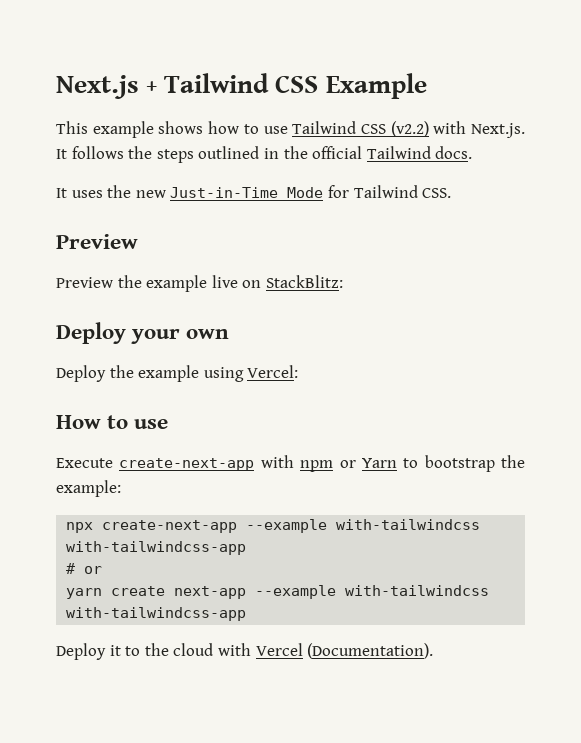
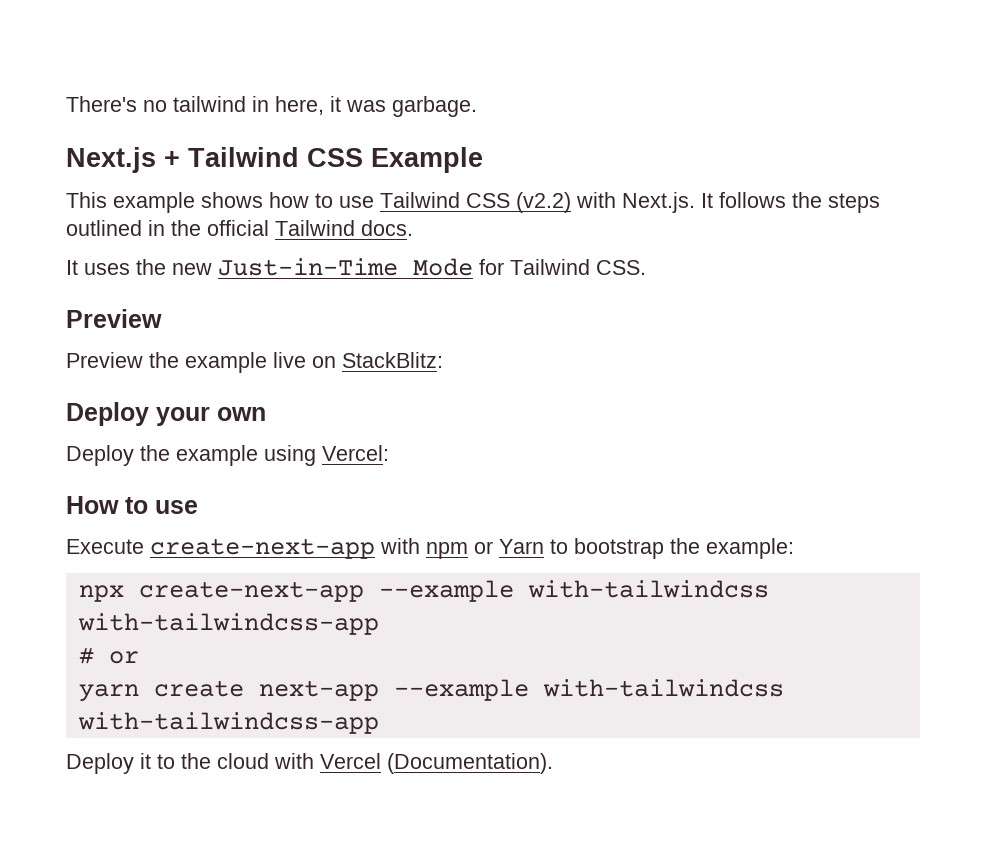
(56, 87) none -> [66,96,477,117] There's no tailwind in here, it was garbage. //

